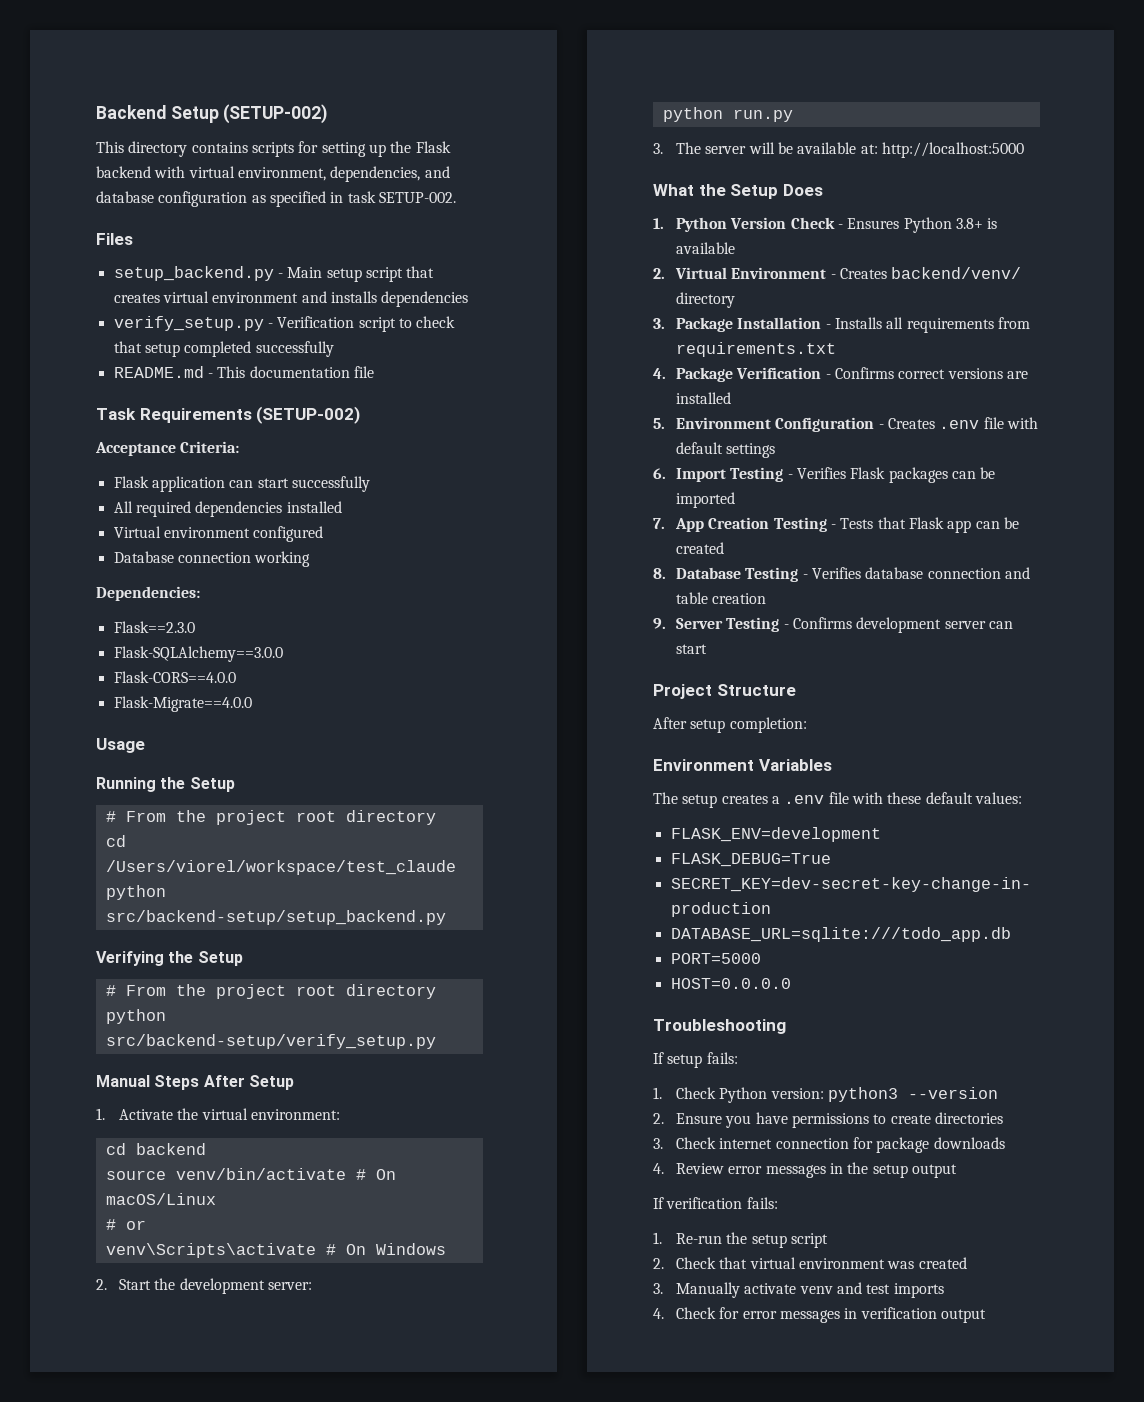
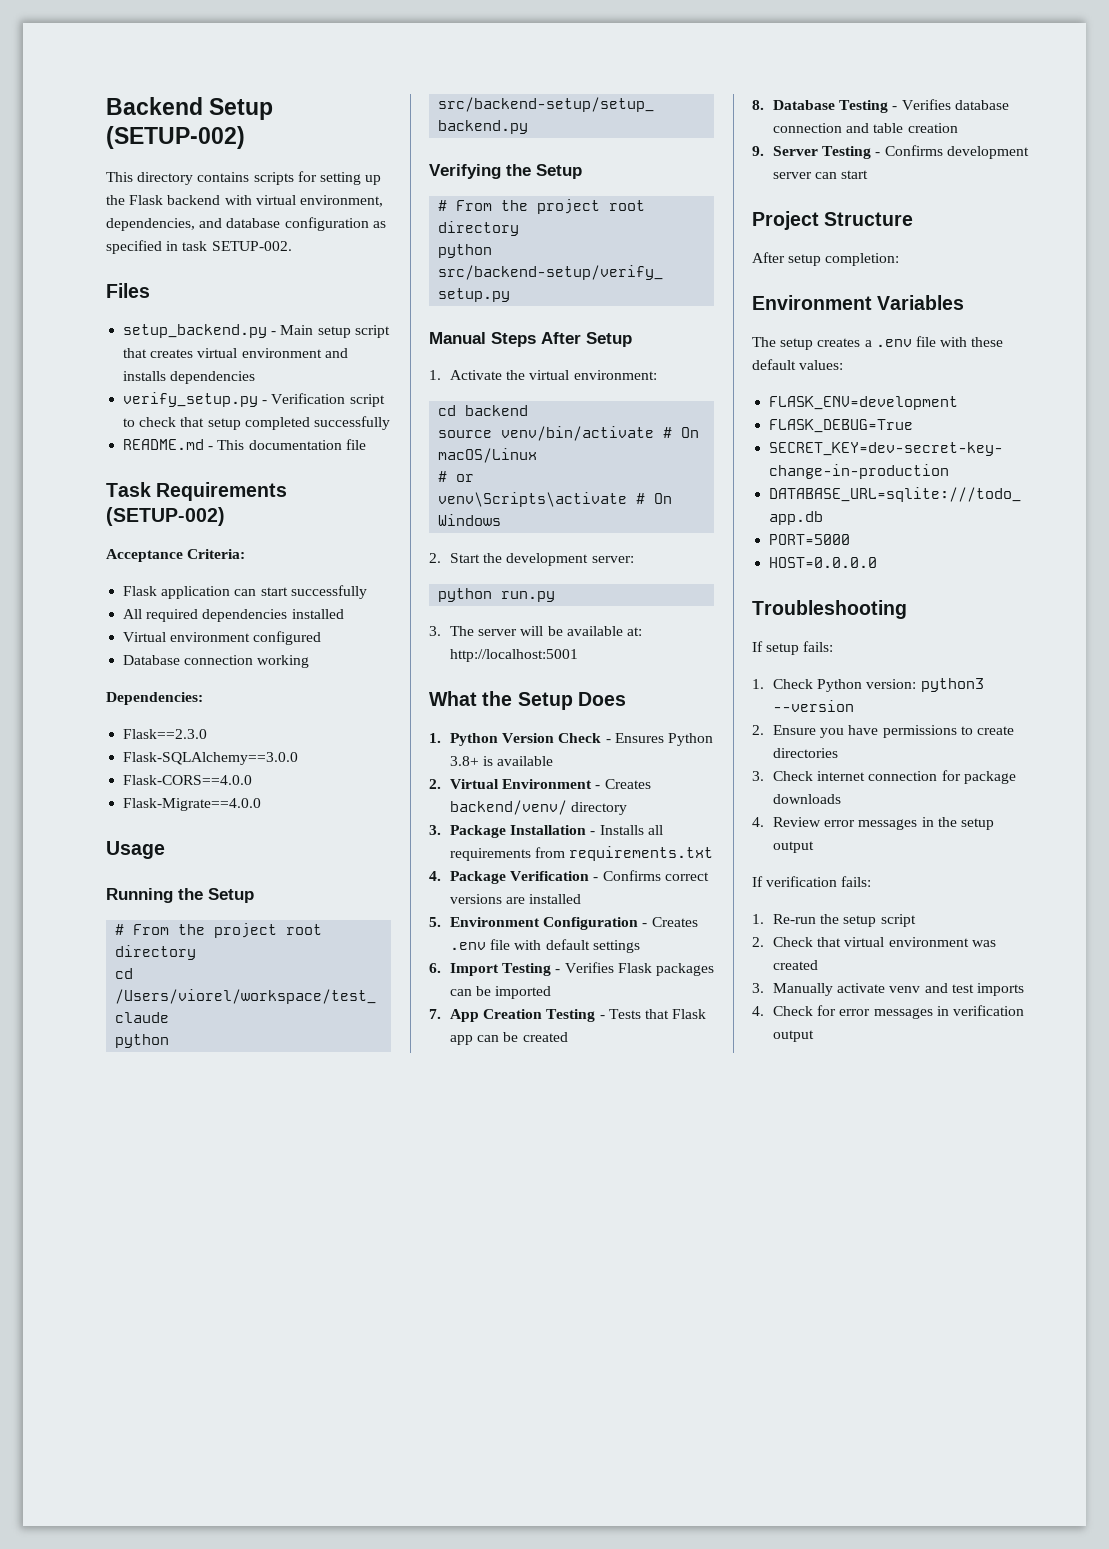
[881,142,1024,158] http://localhost:5000 -> [449,649,578,662] http://localhost:5001

